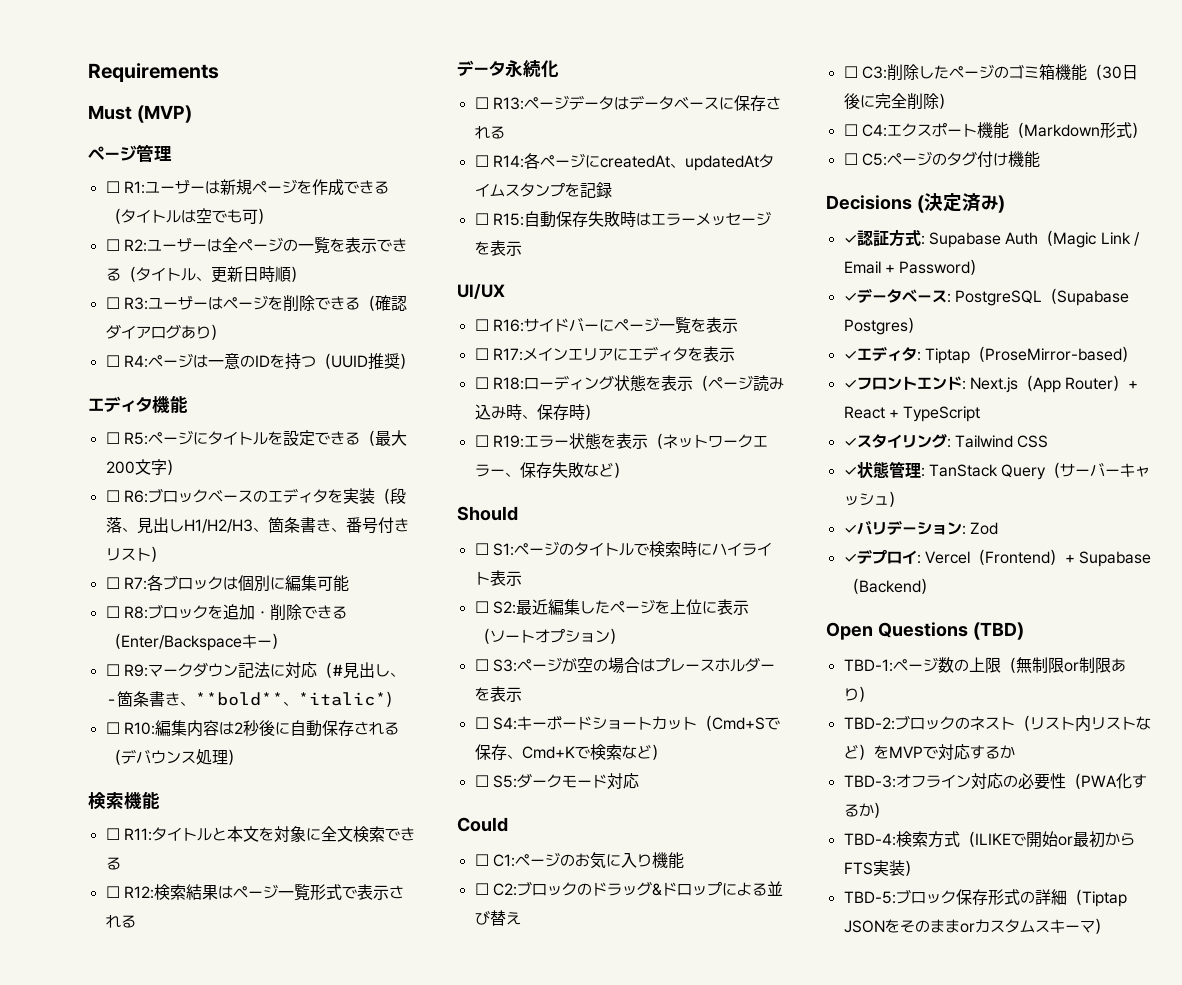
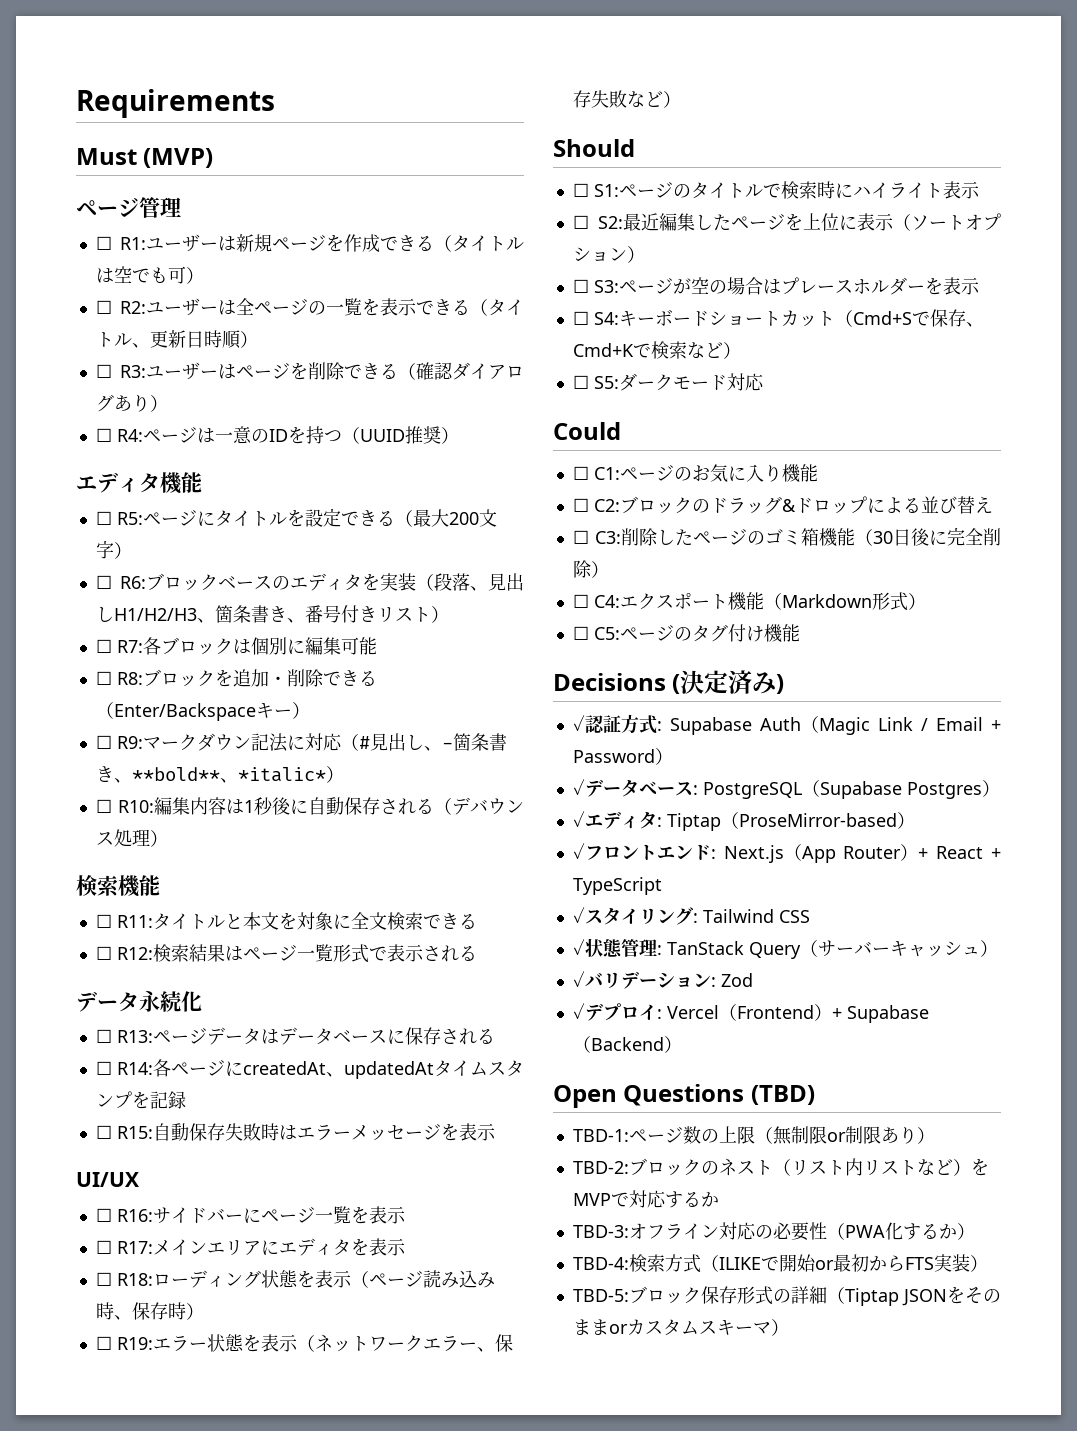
[233,722,243,734] 2 -> [244,800,254,813] 1

